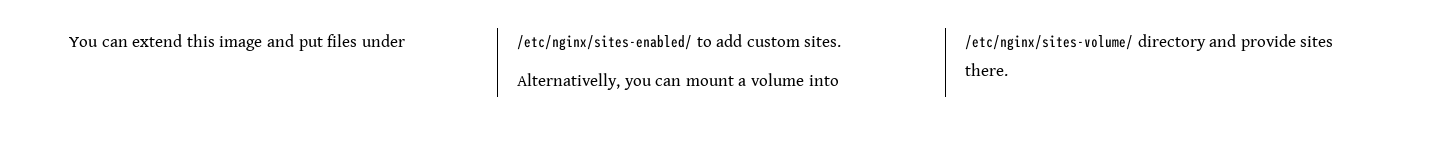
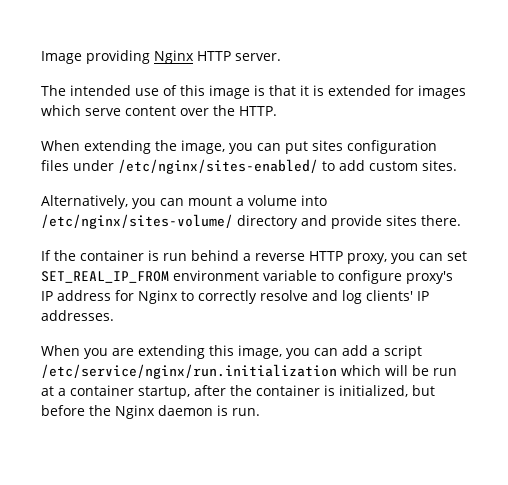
[69,34,323,51] You can extend this image and put -> [41,50,281,64] [41,85,466,99] [41,105,277,116] [41,140,437,154] Image providing Nginx HTTP server. // The intended use of this image is that it is extended for images which serve content over the HTTP. // When extending the image, you can put sites configuration
[517,73,620,90] Alternativelly, -> [41,195,128,209] Alternatively,
(1008, 69) none -> [41,250,467,264] [41,270,453,284] [41,290,429,304] [41,310,114,321] [41,345,422,359] [41,364,457,379] [41,385,435,399] [41,405,260,419] // If the container is run behind a reverse HTTP proxy, you can set SET_REAL_IP_FROM environment variable to configure proxy's IP address for Nginx to correctly resolve and log clients' IP addresses. // When you are extending this image, you can add a script /etc/service/nginx/run.initialization which will be run at a container startup, after the container is initialized, but before the Nginx daemon is run.

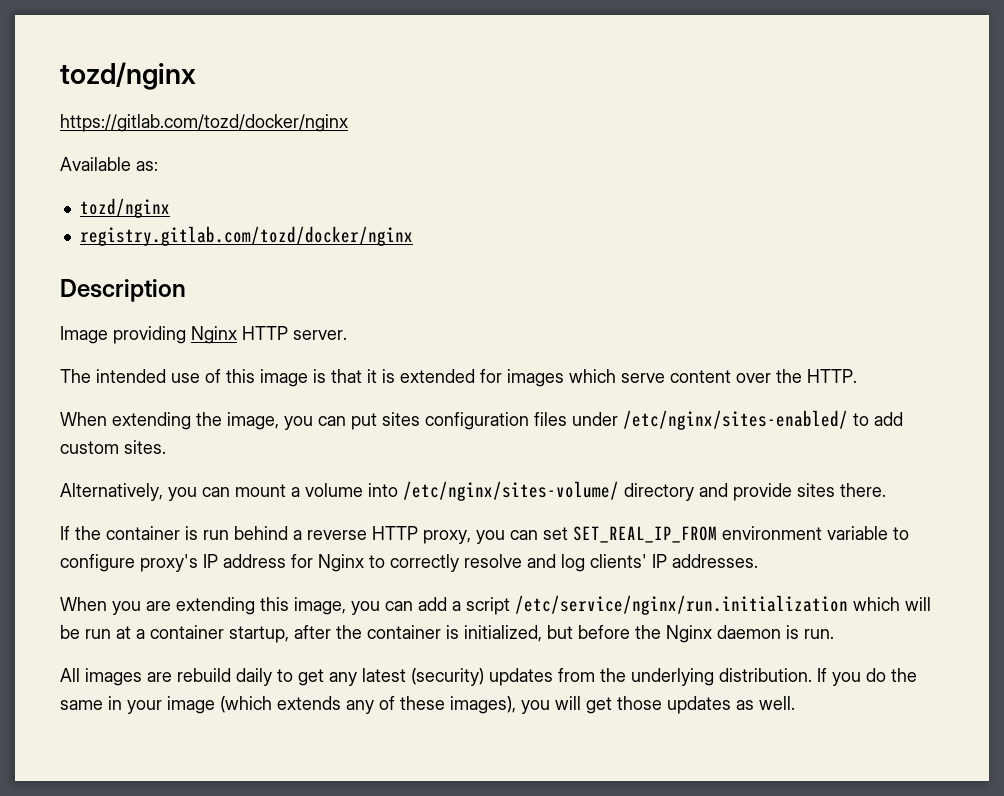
(41, 57) none -> [60,62,196,90] [60,114,348,132] [60,157,158,171] [79,198,170,218] [79,226,413,246] [60,279,186,302] tozd/nginx // https://gitlab.com/tozd/docker/nginx // Available as: // tozd/nginx // registry.gitlab.com/tozd/docker/nginx // Description //
(260, 412) none -> [60,668,917,686] [60,696,795,714] // All images are rebuild daily to get any latest (security) updates from the underlying distribution. If you do the same in your image (which extends any of these images), you will get those updates as well.

